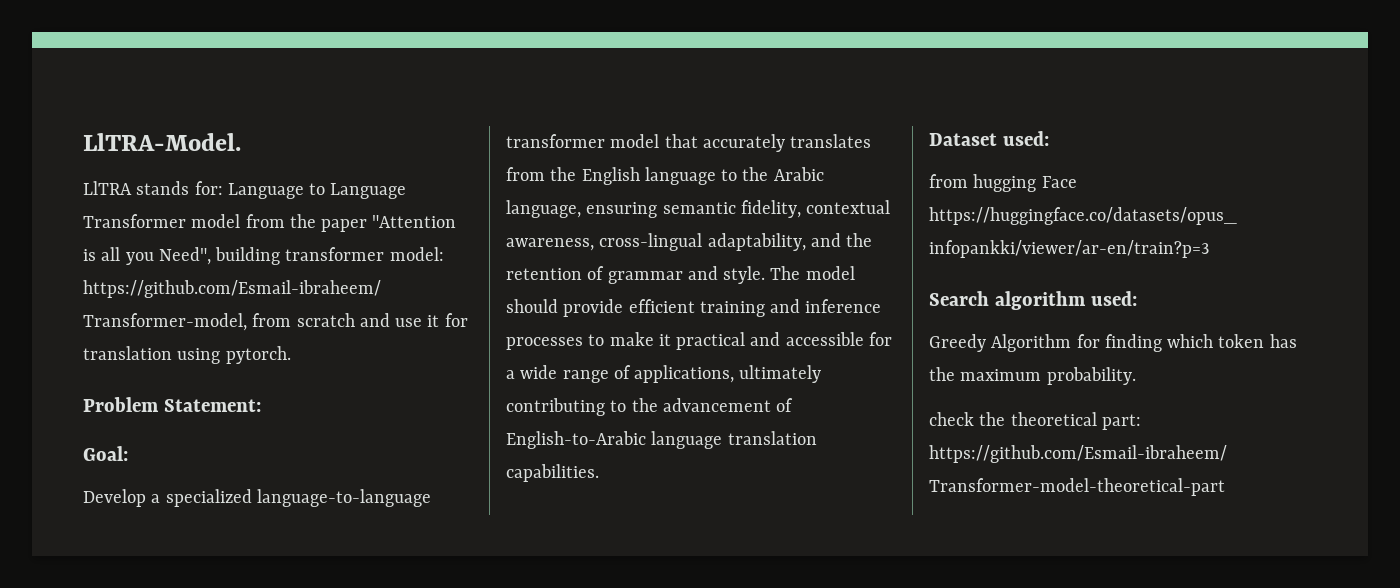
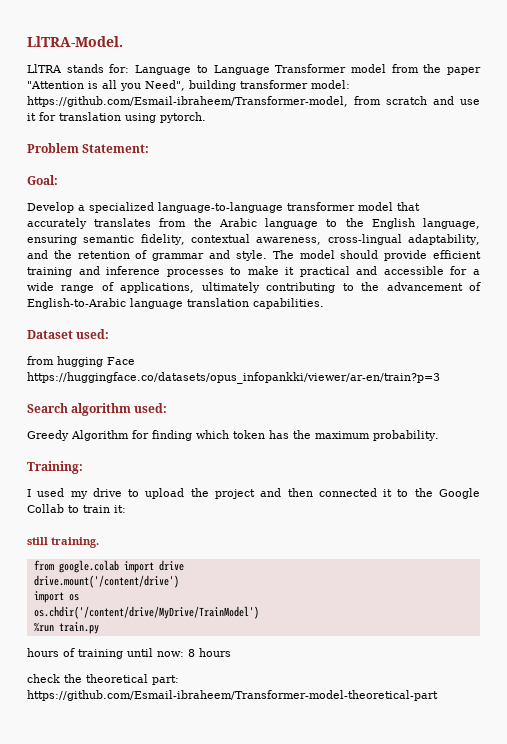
[581,167,640,185] English -> [218,218,257,227] Arabic
[773,167,824,181] Arabic -> [371,218,415,229] English
(1136, 376) none -> [27,461,83,474] [27,488,480,499] [27,504,126,513] [27,537,99,548] [33,560,184,573] [33,575,179,588] [33,591,79,603] [33,606,259,619] [33,622,99,634] [27,648,231,659] // Training: // I used my drive to upload the project and then connected it to the Google Collab to train it: // still training. // from google.colab import drive // drive.mount('/content/drive') // import os // os.chdir('/content/drive/MyDrive/TrainModel') // %run train.py // hours of training until now: 8 hours

